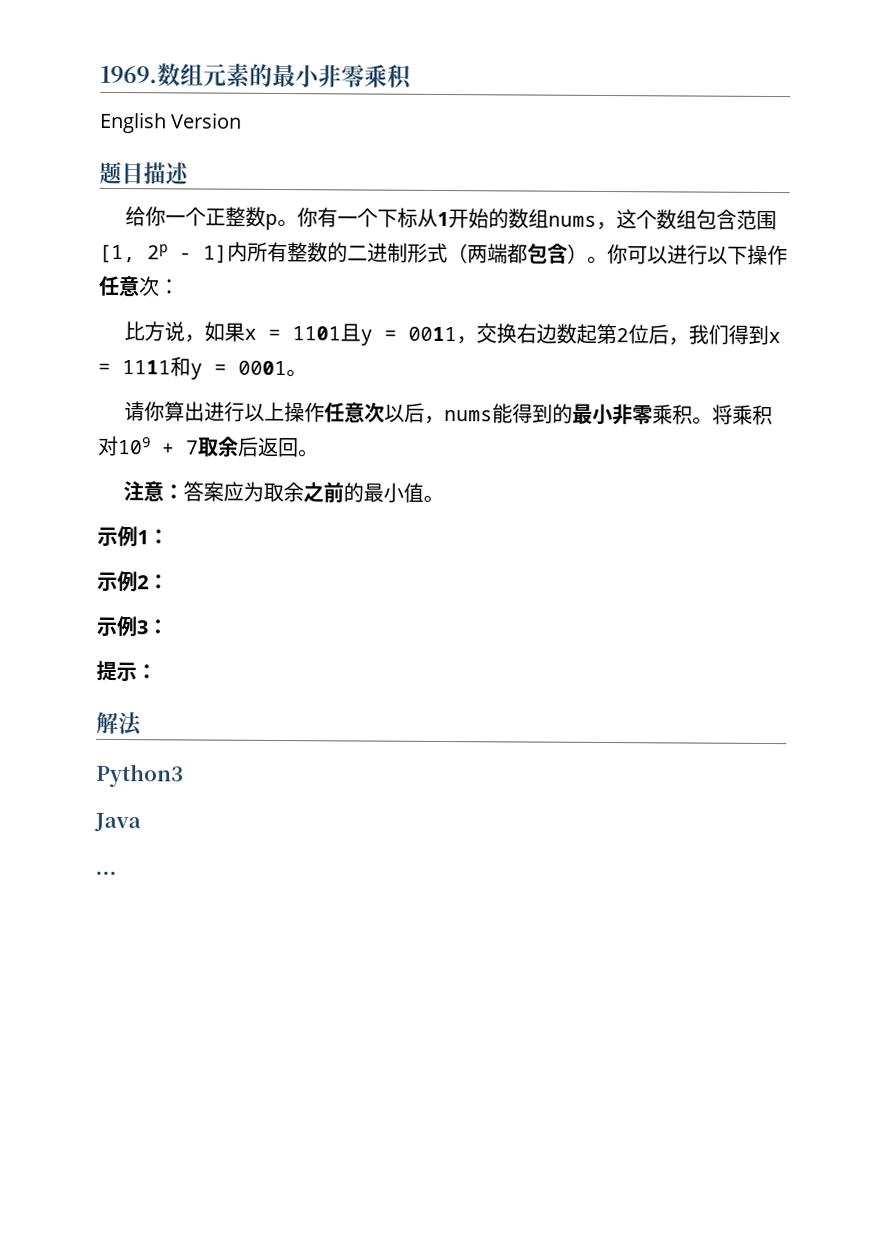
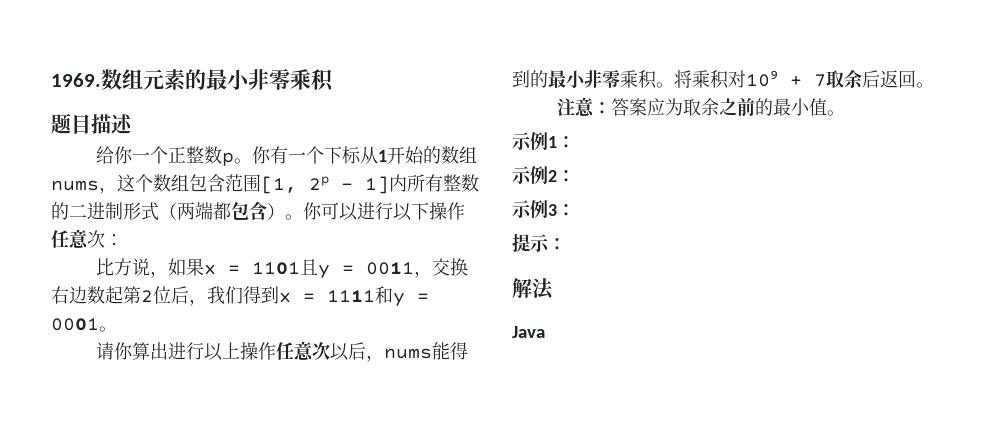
[99,111,243,134] // English Version -> (334, 80) none
[95,763,184,788] // Python3 -> (554, 289) none
[95,870,117,876] // ... -> (545, 332) none

